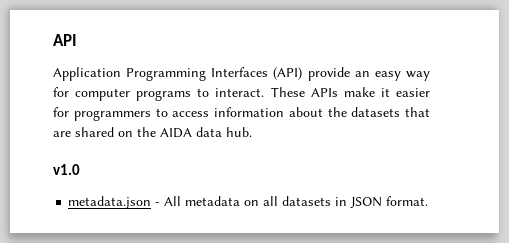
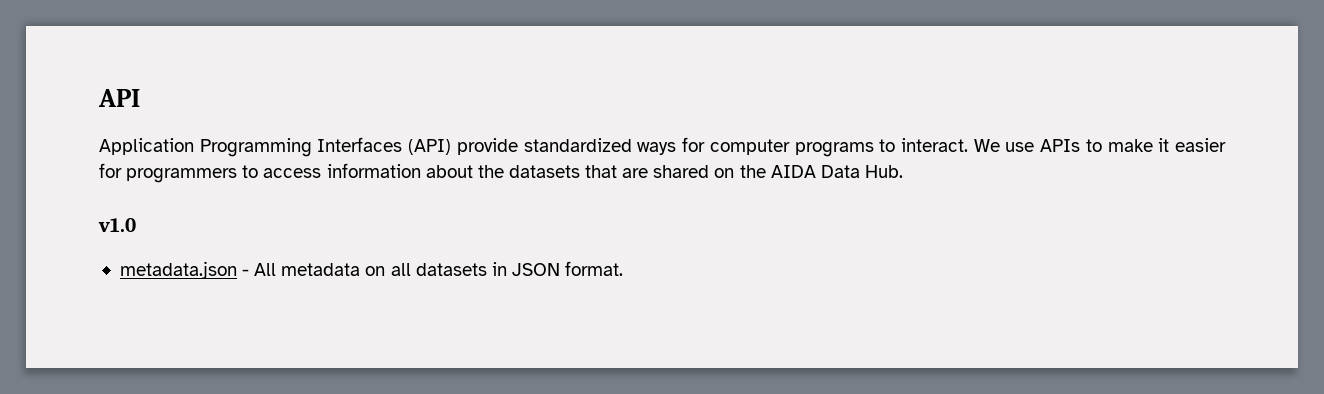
[354,71,431,81] an easy way -> [523,138,677,155] standardized ways
[270,87,338,97] These APIs -> [973,139,1102,152] We use APIs to
[196,127,252,137] data hub. -> [820,165,903,178] Data Hub.

